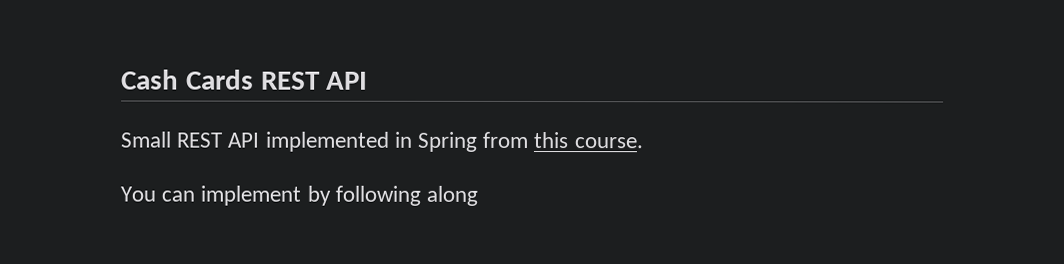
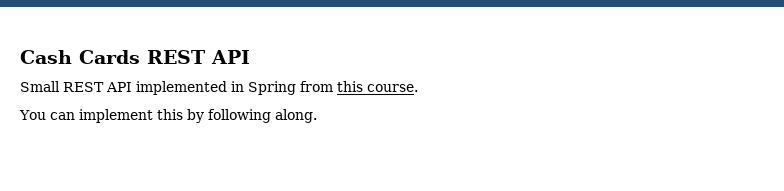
(302, 195) none -> [156,109,183,120] this
[426,185,479,206] along -> [274,109,317,123] along.

